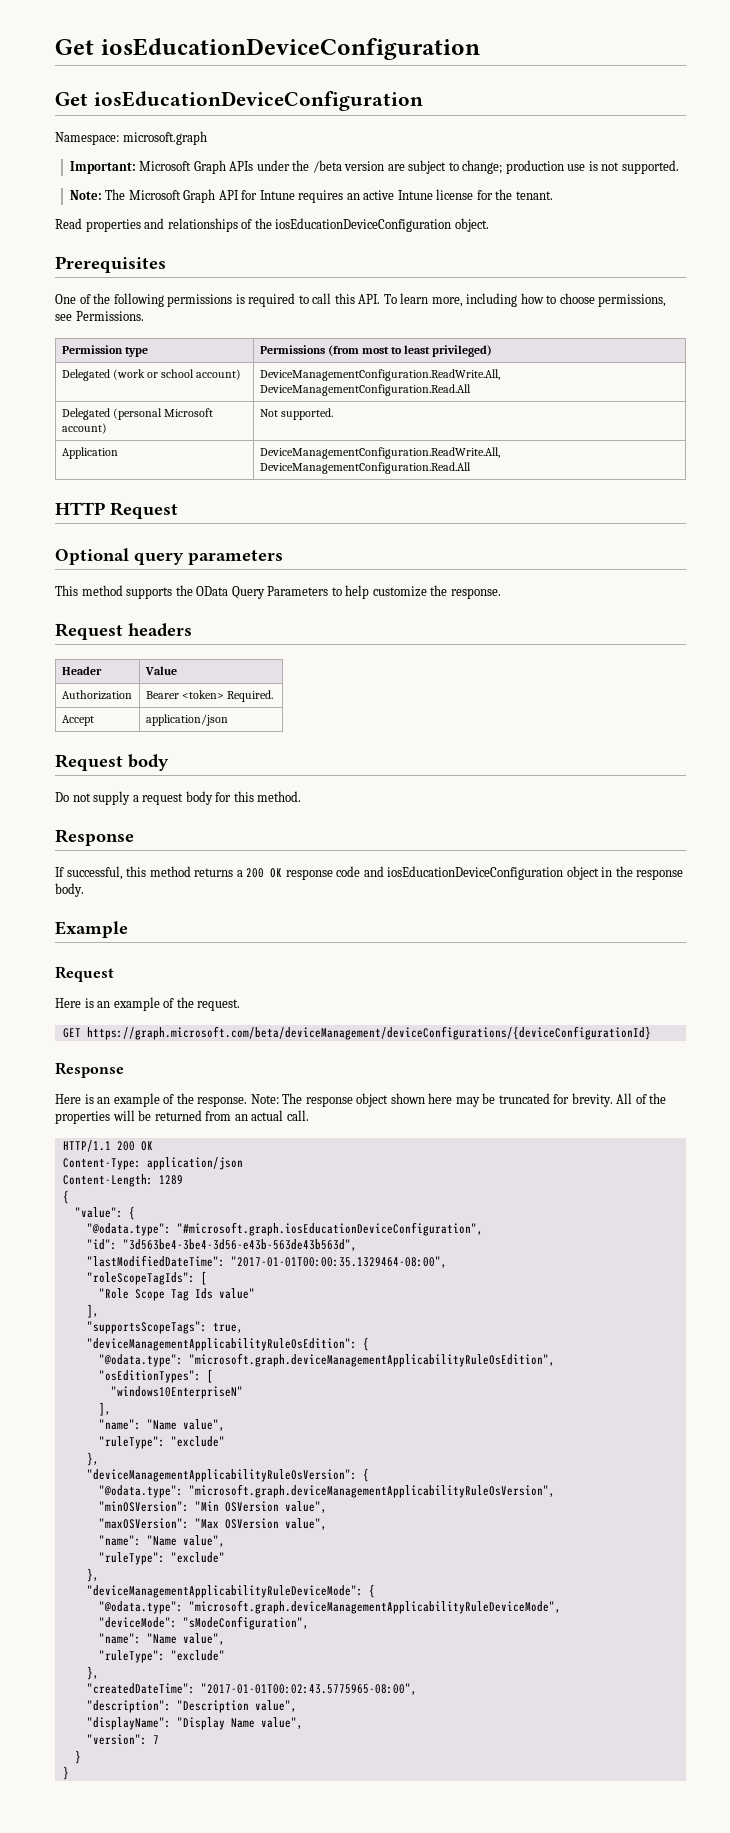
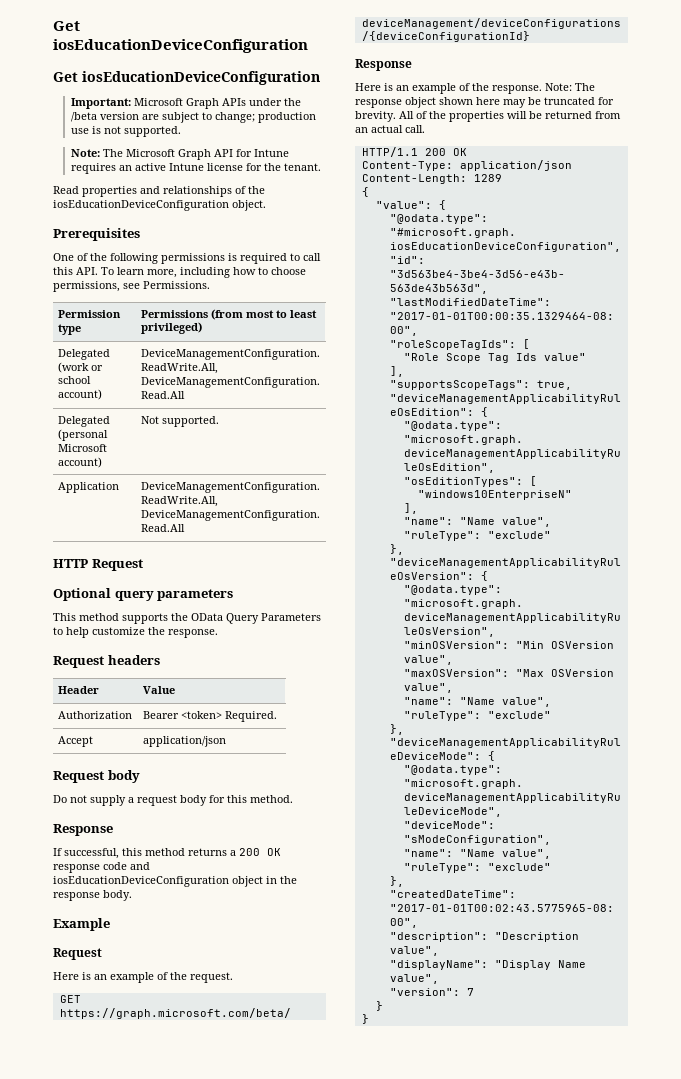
[55,131,207,145] // Namespace: microsoft.graph -> (320, 78) none

